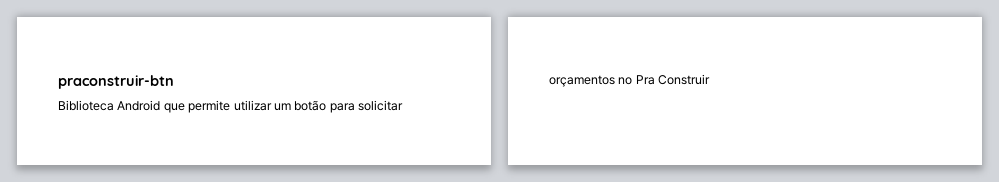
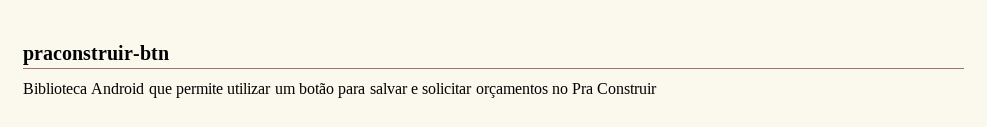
(355, 108) none -> [369,83,418,94] salvar e

